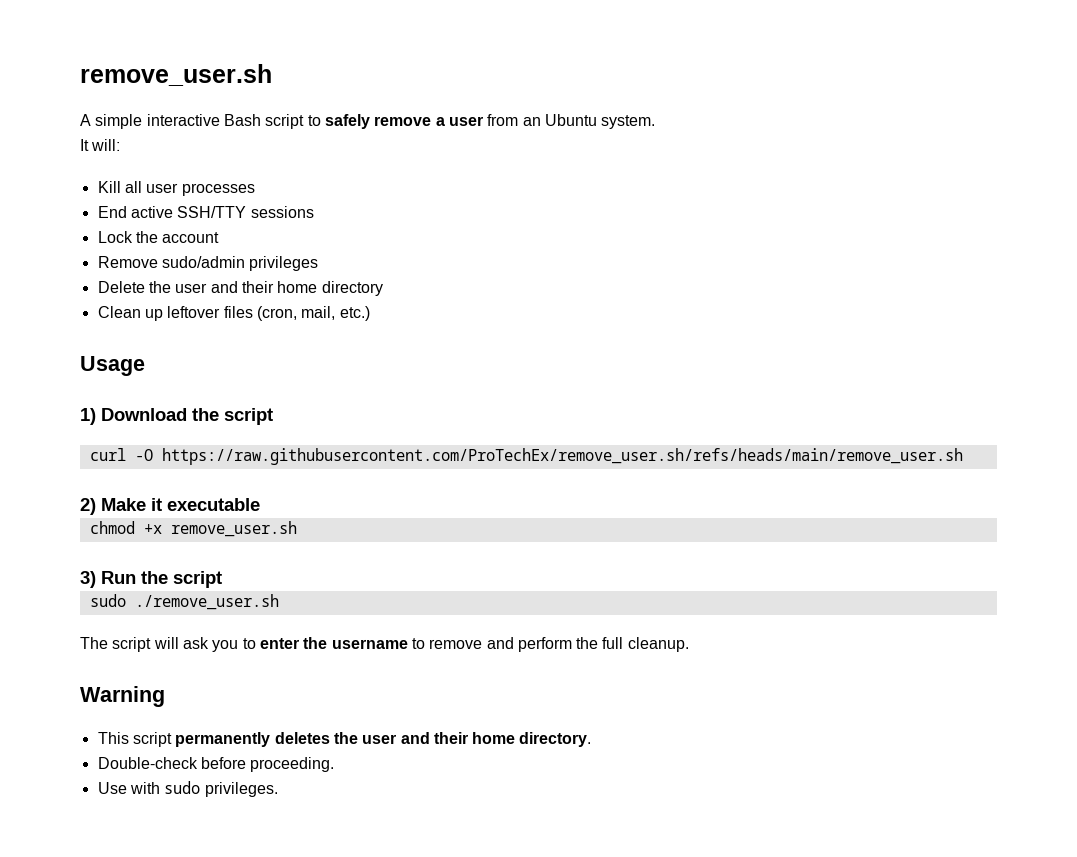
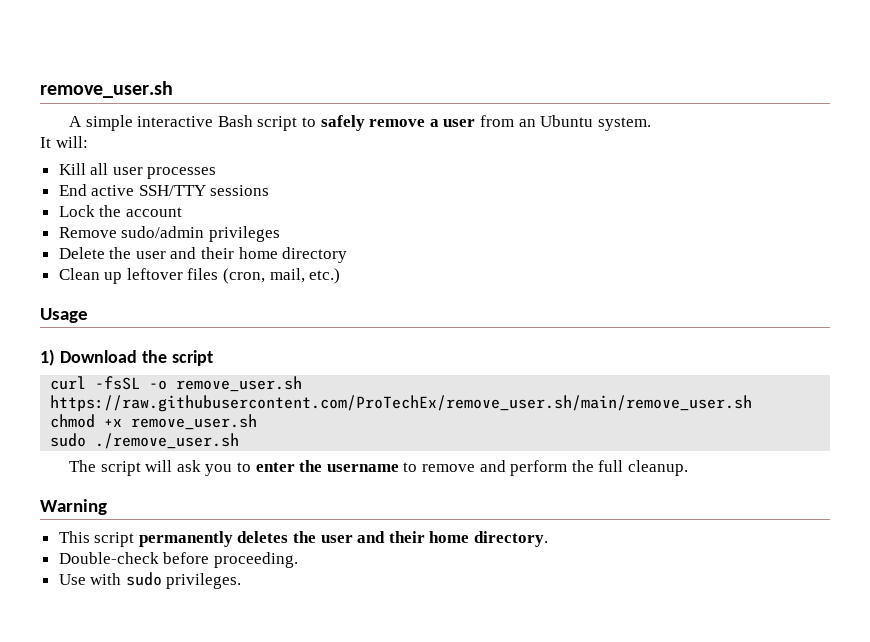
[134,448,963,465] [80,498,260,515] -O https://raw.githubusercontent.com/ProTechEx/remove_user.sh/refs/heads/main/remove_user.sh // 2) Make it executable -> [95,376,303,392] [50,395,753,412] -fsSL -o remove_user.sh https://raw.githubusercontent.com/ProTechEx/remove_user.sh/main/remove_user.sh
[80,571,222,588] // 3) Run the script -> (258, 422) none

